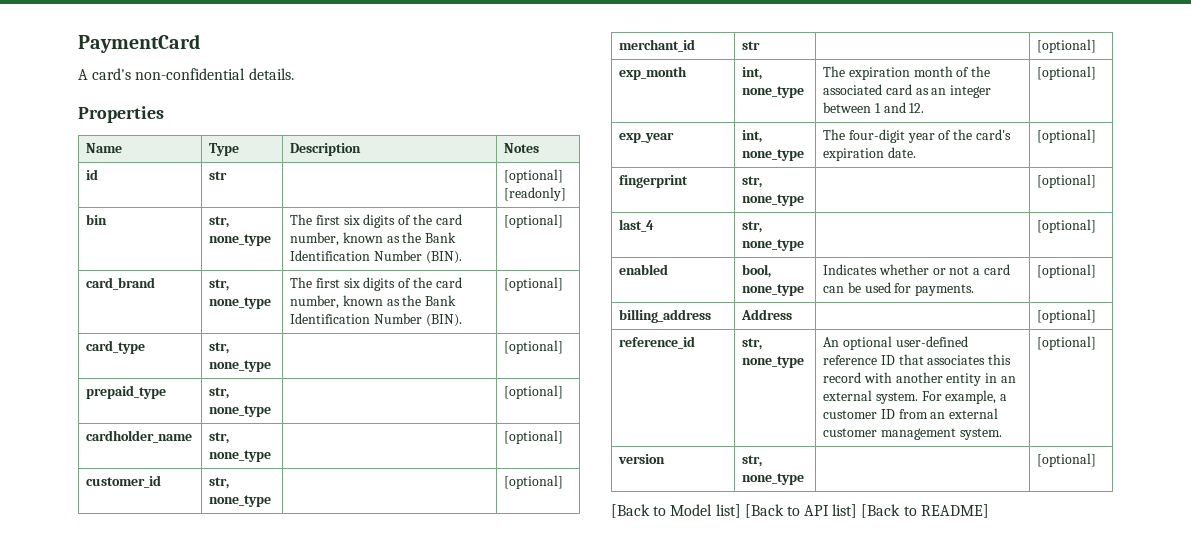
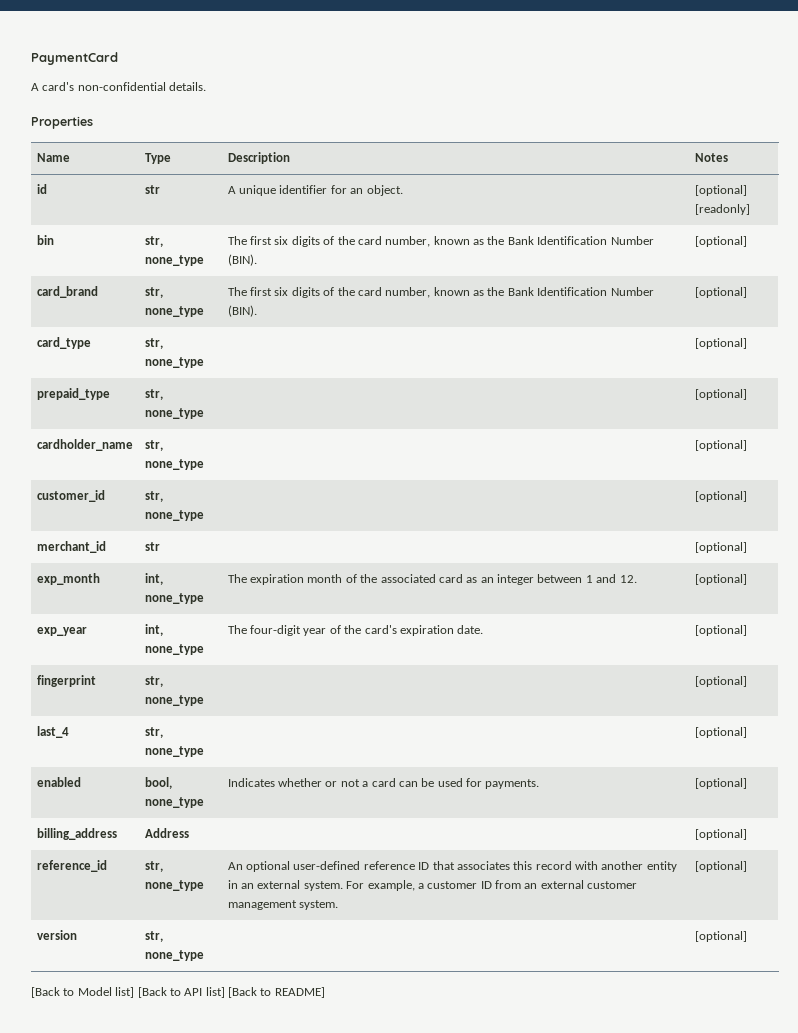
(228, 175) none -> [227,185,403,196] A unique identifier for an object.

